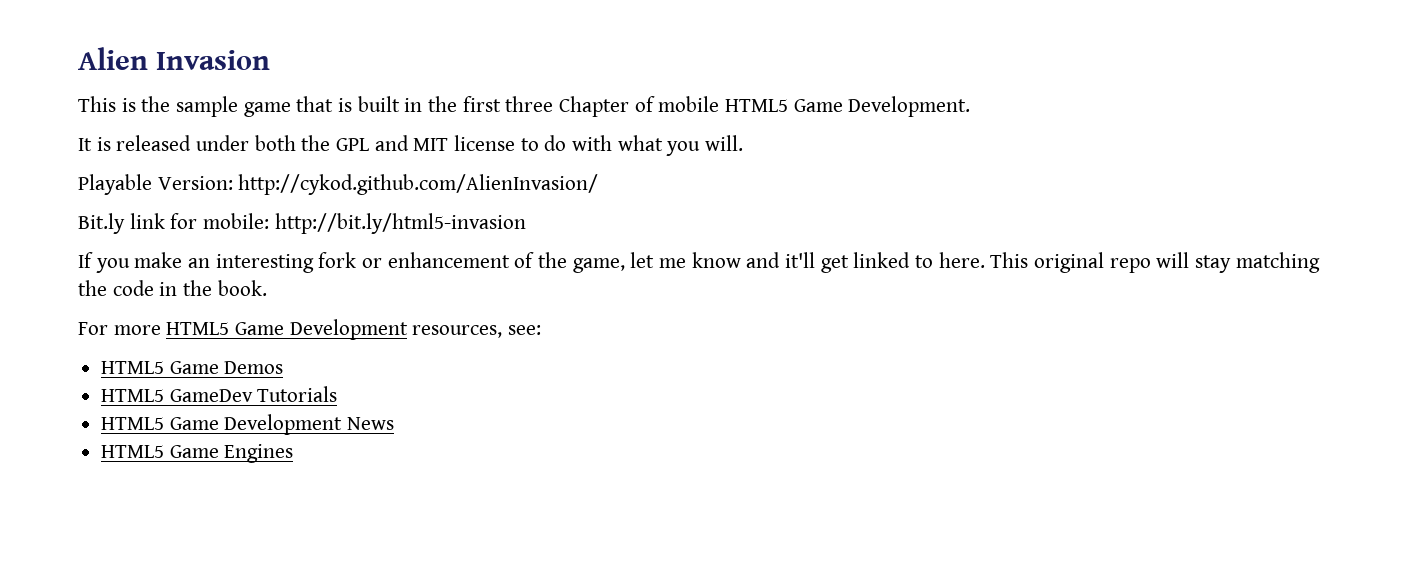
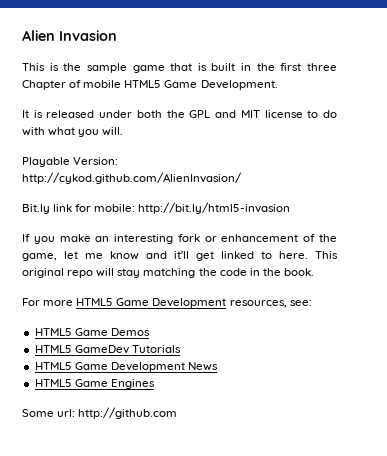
(294, 453) none -> [22,407,178,419] // Some url: http://github.com

